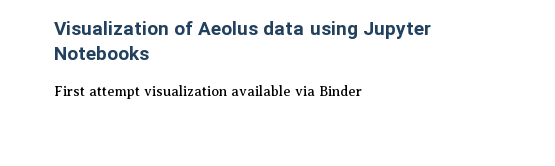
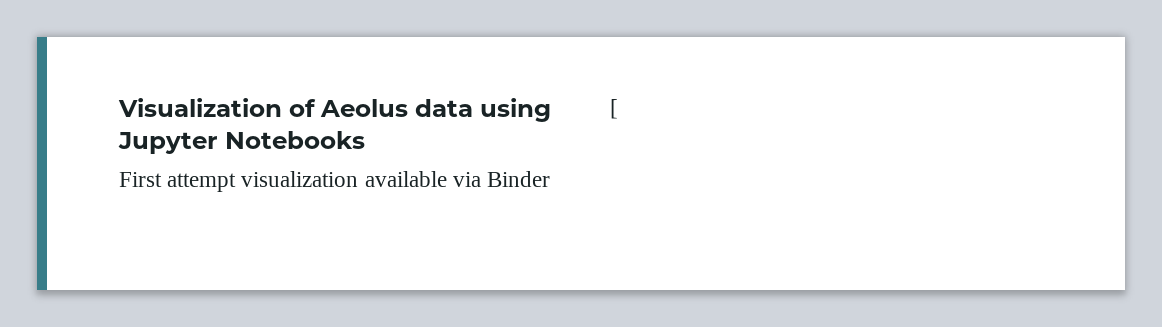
(362, 90) none -> [610,99,618,119] [

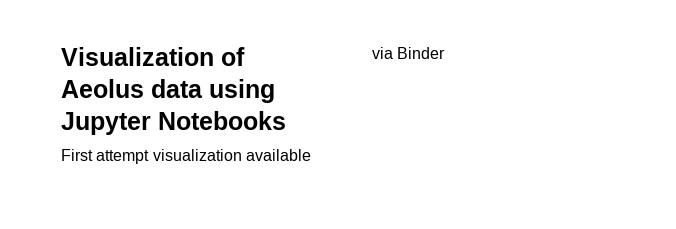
[610,99,618,119] [ -> (446, 53) none

